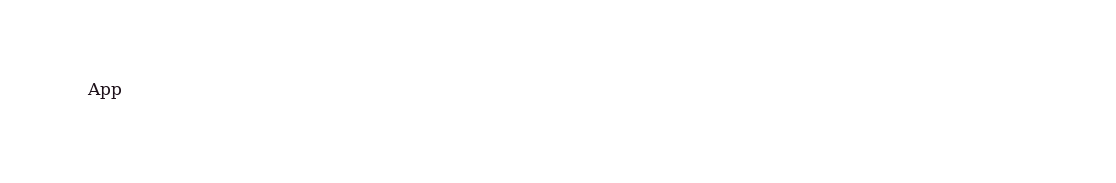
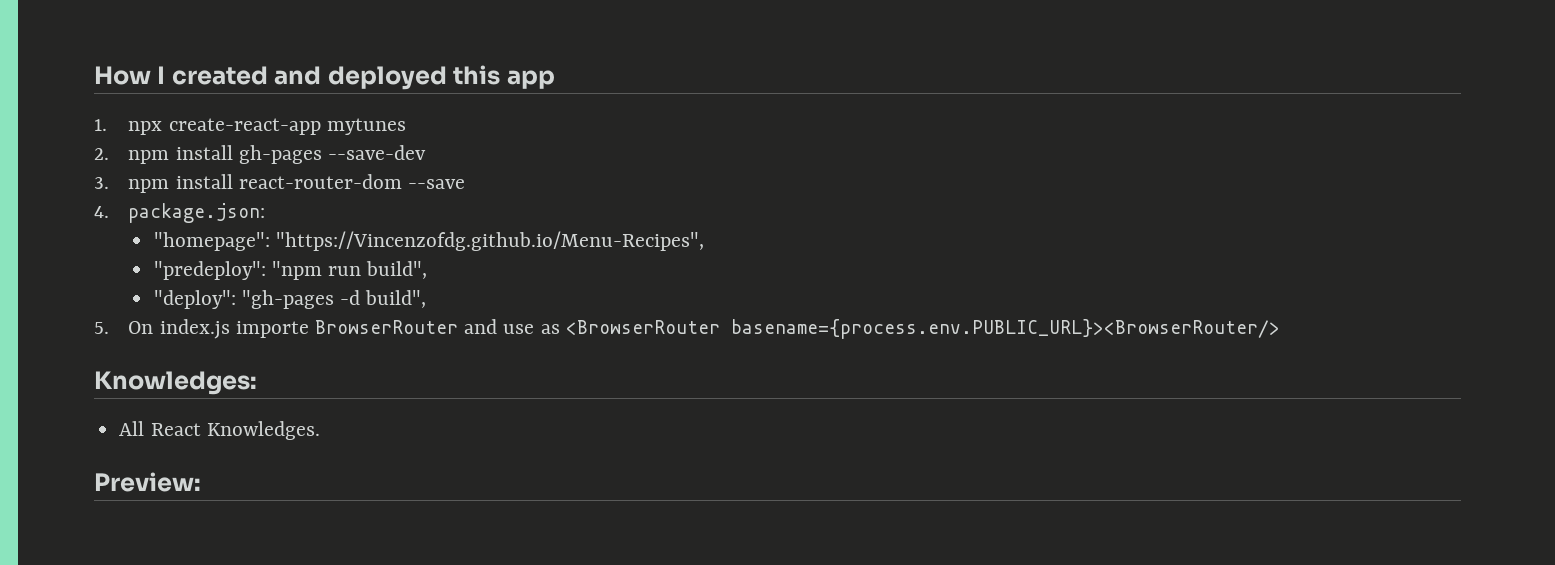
[87,83,122,99] App -> [94,65,555,90] [94,118,406,135] [94,145,426,164] [94,174,465,193] [94,203,266,223] [153,231,704,251] [153,261,428,280] [153,290,427,309] [94,319,1280,339] [94,371,257,395] [119,421,320,440] [94,472,201,492] How I created and deployed this app // 1. npx create-react-app mytunes // 2. npm install gh-pages --save-dev // 3. npm install react-router-dom --save // 4. package.json: // "homepage": "https://Vincenzofdg.github.io/Menu-Recipes", // "predeploy": "npm run build", // "deploy": "gh-pages -d build", // 5. On index.js importe BrowserRouter and use as <BrowserRouter basename={process.env.PUBLIC_URL}><BrowserRouter/> // Knowledges: // All React Knowledges. // Preview:

